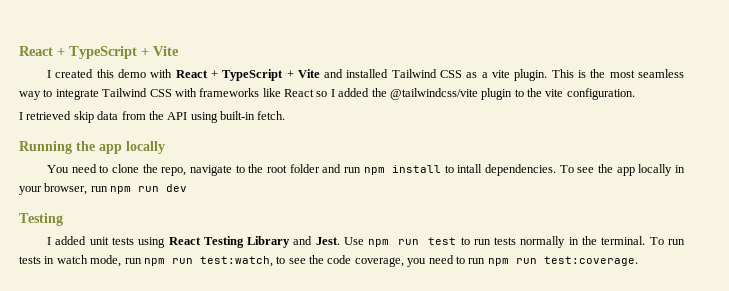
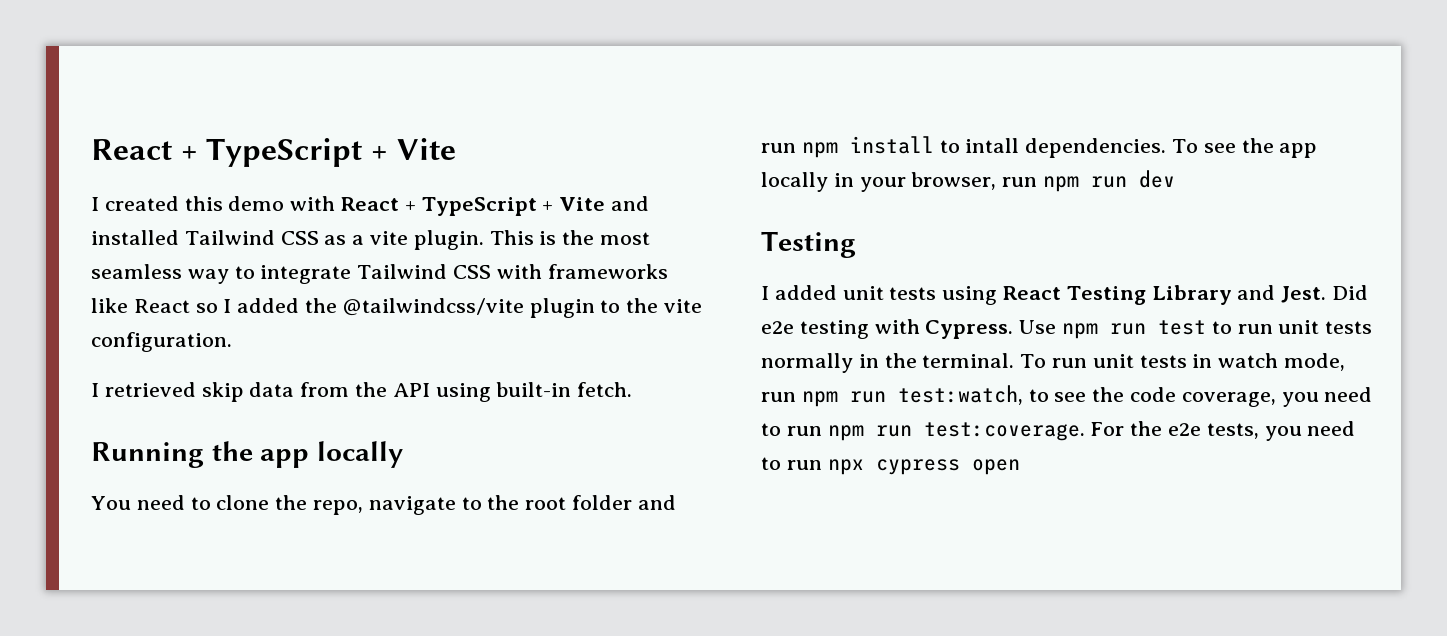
(340, 241) none -> [1332,285,1369,300] [761,319,1014,339] Did e2e testing with Cypress.
(491, 242) none -> [1278,320,1320,334] unit
(685, 242) none -> [1092,354,1134,368] unit
(638, 261) none -> [1090,421,1356,441] [761,457,1020,475] For the e2e tests, you need to run npx cypress open

